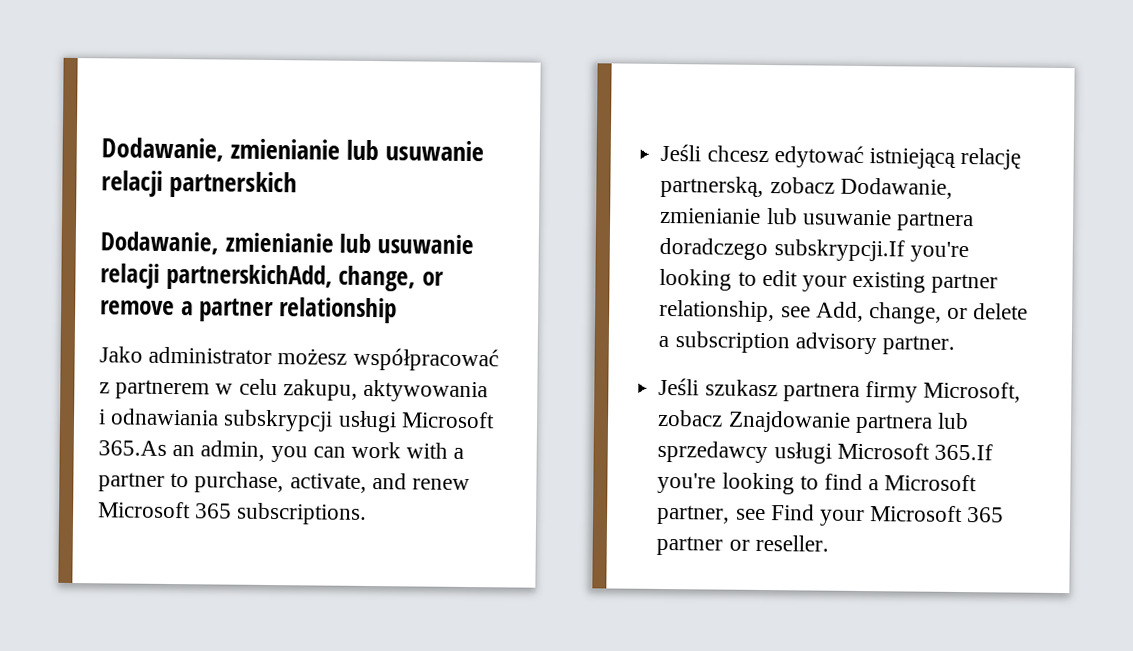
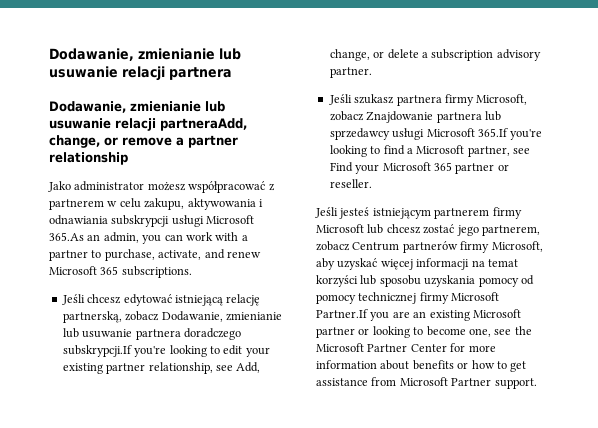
[101,137,484,162] [101,170,297,199] [100,231,474,255] [100,263,333,291] Dodawanie, zmienianie lub usuwanie relacji partnerskich // Dodawanie, zmienianie lub usuwanie relacji partnerskichAdd, -> [49,48,241,61] [49,66,232,81] [49,101,225,113] [49,118,247,131] Dodawanie, zmienianie lub usuwanie relacji partnera // Dodawanie, zmienianie lub usuwanie relacji partneraAdd,
(829, 543) none -> [315,207,522,219] [316,224,540,236] [316,241,543,253] [316,258,518,270] [316,275,534,287] [316,292,500,304] [316,309,521,321] [316,326,532,338] [316,343,496,352] [316,360,527,372] [316,377,537,389] // Jeśli jesteś istniejącym partnerem firmy Microsoft lub chcesz zostać jego partnerem, zobacz Centrum partnerów firmy Microsoft, aby uzyskać więcej informacji na temat korzyści lub sposobu uzyskania pomocy od pomocy technicznej firmy Microsoft Partner.If you are an existing Microsoft partner or looking to become one, see the Microsoft Partner Center for more information about benefits or how to get assistance from Microsoft Partner support.

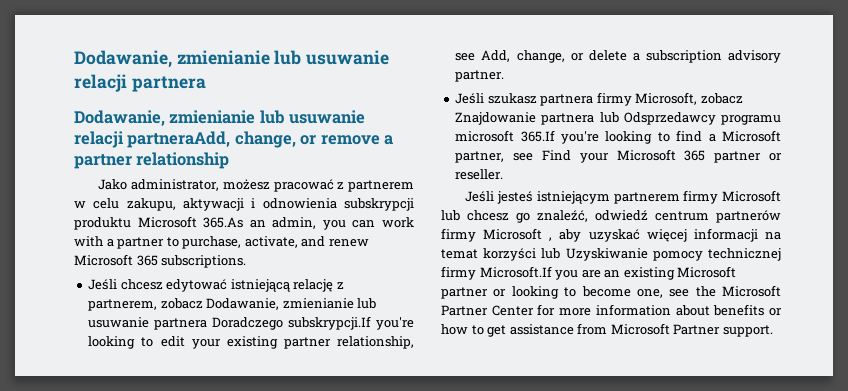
[74,181,266,193] administrator możesz współpracować -> [131,179,334,192] administrator, możesz pracować
[187,198,263,210] [49,215,204,227] aktywowania i odnawiania subskrypcji usługi -> [183,198,414,211] [74,217,131,230] aktywacji i odnowienia subskrypcji produktu
[62,311,122,323] partnerską, -> [336,282,344,289] [88,299,158,311] z partnerem,
[183,328,241,340] doradczego -> [212,317,284,330] Doradczego
[329,128,475,140] sprzedawcy usługi Microsoft -> [623,112,781,125] [455,130,515,142] Odsprzedawcy programu microsoft
[423,224,540,236] [316,241,543,253] zostać jego partnerem, zobacz Centrum partnerów firmy Microsoft, -> [516,210,781,223] [441,228,553,242] go znaleźć, odwiedź centrum partnerów firmy Microsoft ,
[379,275,534,287] sposobu uzyskania pomocy od -> [565,248,648,261] Uzyskiwanie
[451,292,500,301] [316,309,368,318] Microsoft Partner.If -> [479,266,552,278] Microsoft.If

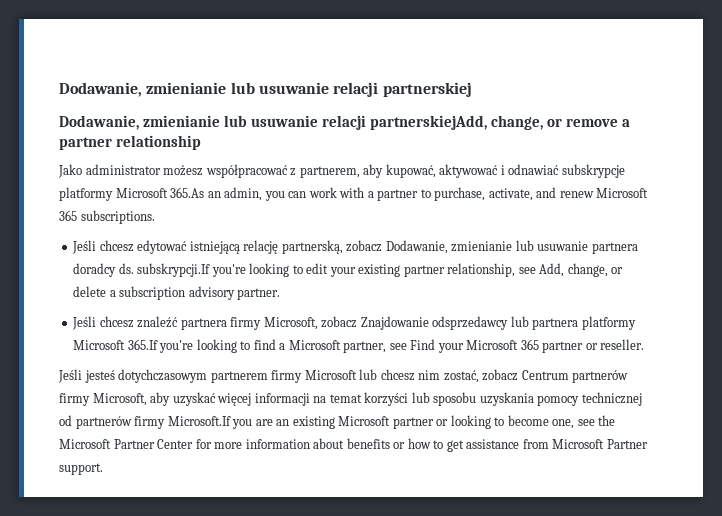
[74,50,390,68] [74,74,206,92] [74,110,366,126] [74,131,231,148] Dodawanie, zmienianie lub usuwanie relacji partnera // Dodawanie, zmienianie lub usuwanie relacji partneraAdd, -> [59,82,472,97] [59,115,488,130] Dodawanie, zmienianie lub usuwanie relacji partnerskiej // Dodawanie, zmienianie lub usuwanie relacji partnerskiejAdd,
[131,179,414,192] [74,198,414,211] [74,217,131,230] administrator, możesz pracować z partnerem w celu zakupu, aktywacji i odnowienia subskrypcji produktu -> [85,164,625,178] [59,187,113,201] administrator możesz współpracować z partnerem, aby kupować, aktywować i odnawiać subskrypcje platformy
[336,282,344,289] [88,299,158,311] z partnerem, -> [281,240,343,254] partnerską,
[212,317,284,330] Doradczego -> [73,263,134,277] doradcy ds.
[487,93,537,104] szukasz -> [99,316,179,328] chcesz znaleźć
[541,112,781,125] [455,130,515,142] partnera lub Odsprzedawcy programu microsoft -> [432,316,636,330] [73,340,126,350] odsprzedawcy lub partnera platformy Microsoft
[536,191,610,204] istniejącym -> [118,369,208,383] dotychczasowym
[516,210,781,223] [441,228,553,242] go znaleźć, odwiedź centrum partnerów firmy Microsoft , -> [418,369,629,383] [59,393,147,406] nim zostać, zobacz Centrum partnerów firmy Microsoft,
[565,248,781,261] Uzyskiwanie pomocy technicznej -> [433,392,642,406] [59,415,132,429] sposobu uzyskania pomocy technicznej od partnerów

